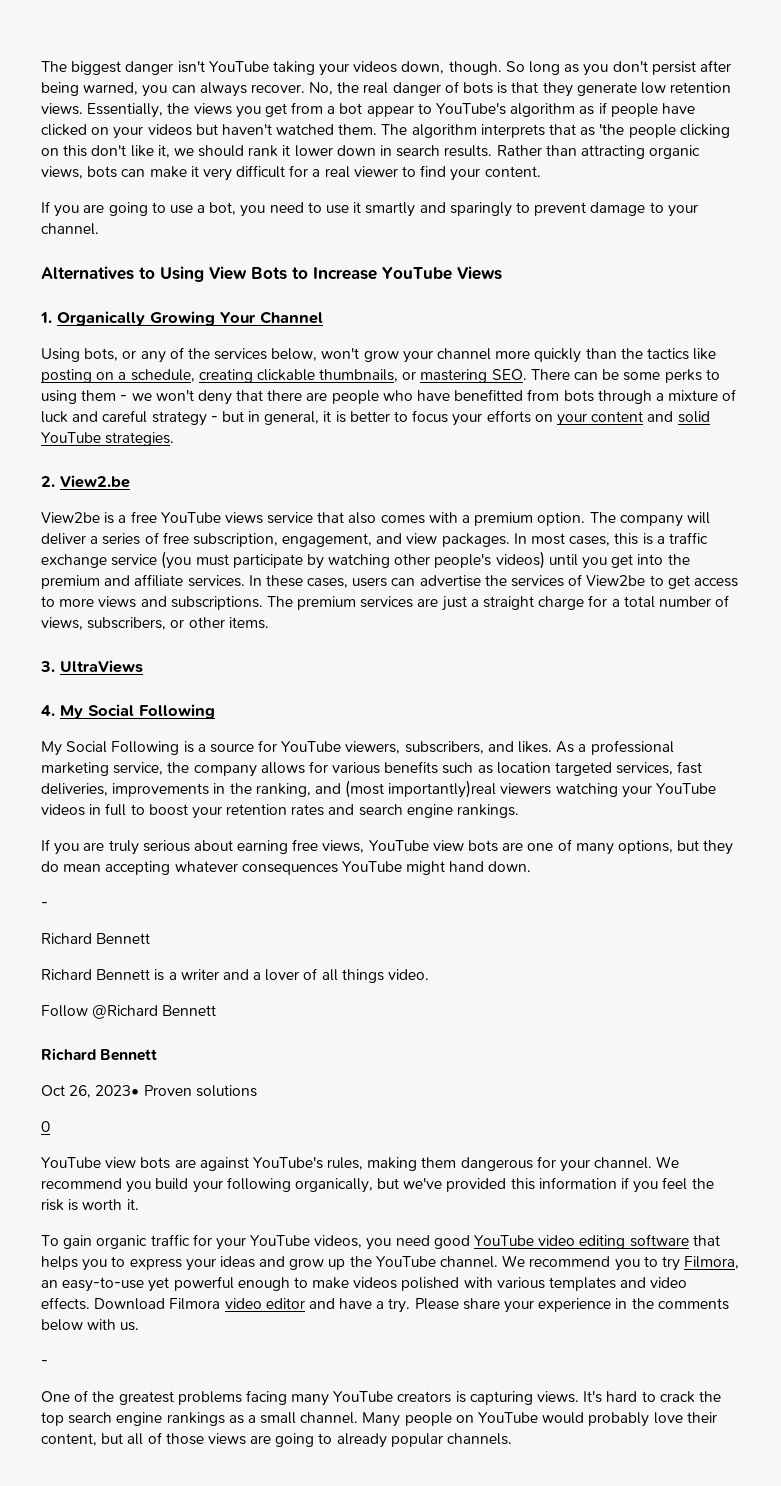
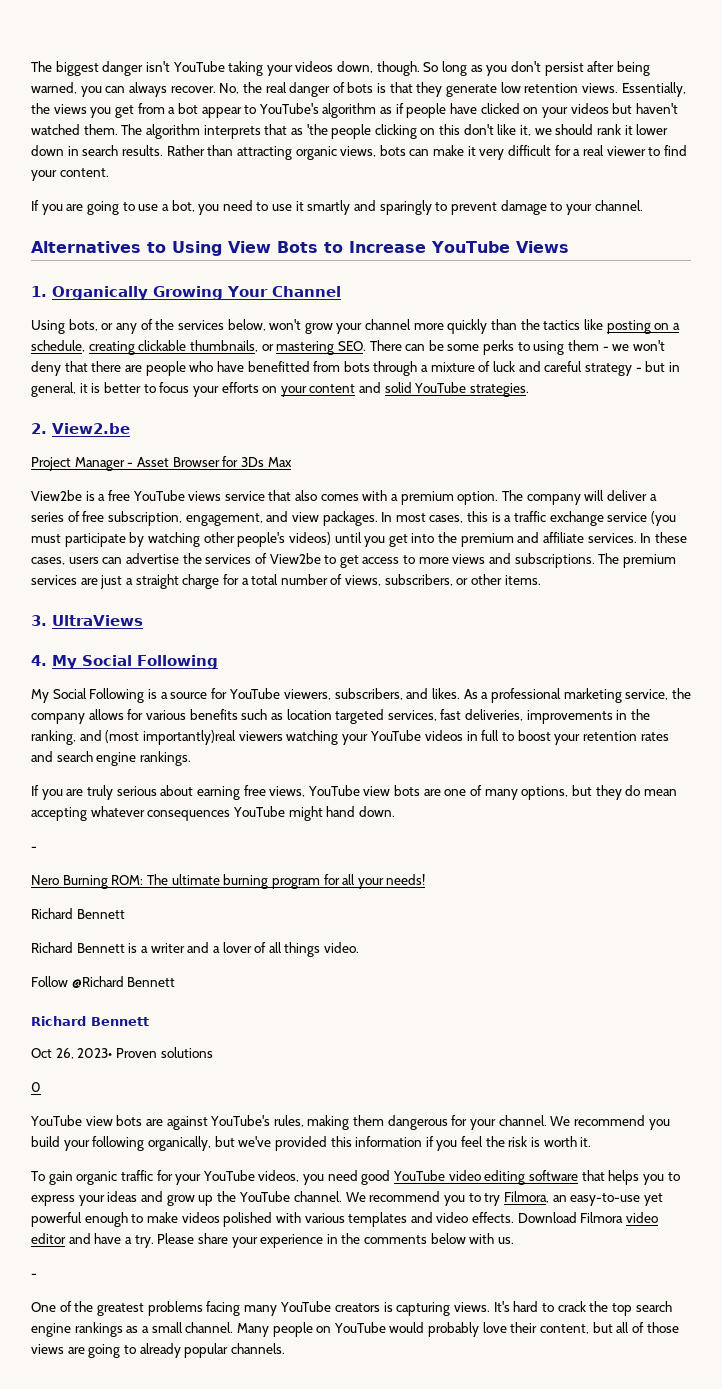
(130, 481) none -> [31,456,292,471] // Project Manager - Asset Browser for 3Ds Max
(48, 905) none -> [31,874,426,889] // Nero Burning ROM: The ultimate burning program for all your needs!

